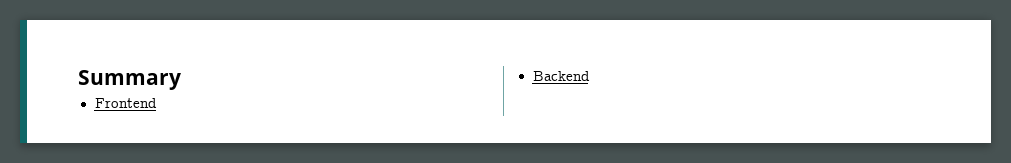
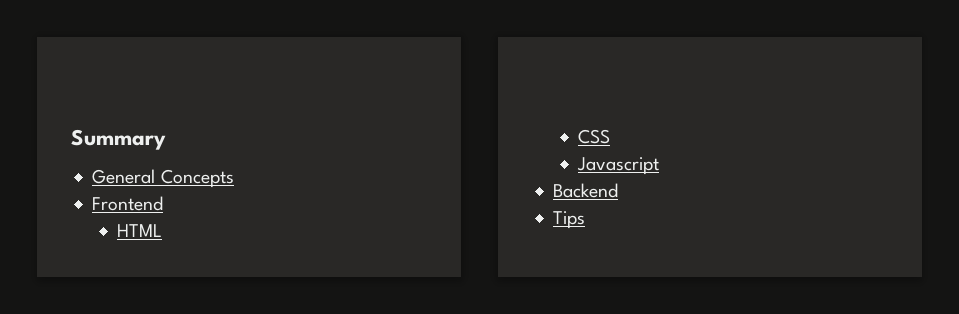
(181, 80) none -> [92,169,234,188] // General Concepts
(157, 103) none -> [117,224,163,237] [578,129,611,144] [577,157,660,175] // HTML // CSS // Javascript
(590, 76) none -> [553,211,586,229] // Tips

